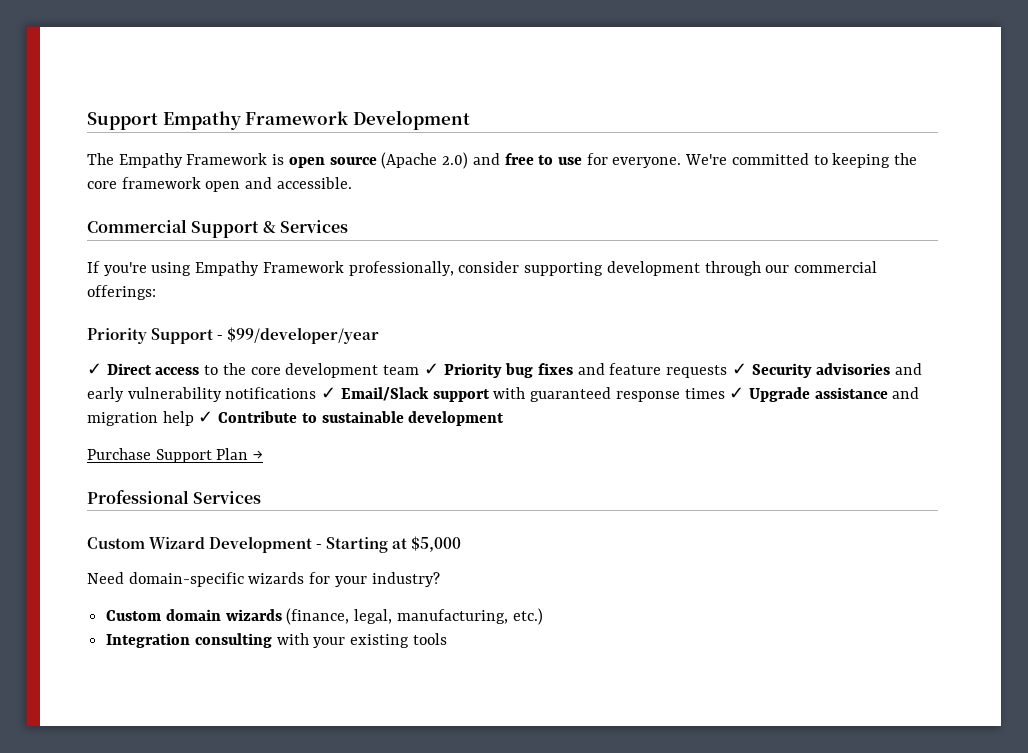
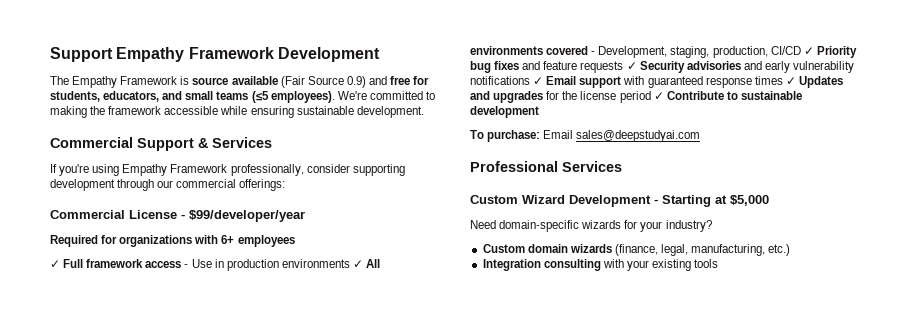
[288,152,918,169] [87,177,352,192] open source (Apache 2.0) and free to use for everyone. We're committed to keeping the core framework open and accessible. -> [192,76,430,88] [50,91,435,103] [50,106,424,118] source available (Fair Source 0.9) and free for students, educators, and small teams (≤5 employees). We're committed to making the framework accessible while ensuring sustainable development.
[87,328,214,344] Priority Support -> [50,210,177,219] Commercial License
[87,363,420,378] ✓ Direct access to the core development team -> [50,235,295,247] [50,259,381,271] [470,46,801,58] Required for organizations with 6+ employees // ✓ Full framework access - Use in production environments ✓ All environments covered - Development, staging, production, CI/CD
[340,387,429,401] Email/Slack -> [546,76,577,85] Email
[748,387,920,402] [87,411,194,426] Upgrade assistance and migration help -> [798,76,843,88] [470,91,651,103] Updates and upgrades for the license period
[87,448,264,463] Purchase Support Plan → -> [470,130,701,142] To purchase: Email sales@deepstudyai.com

